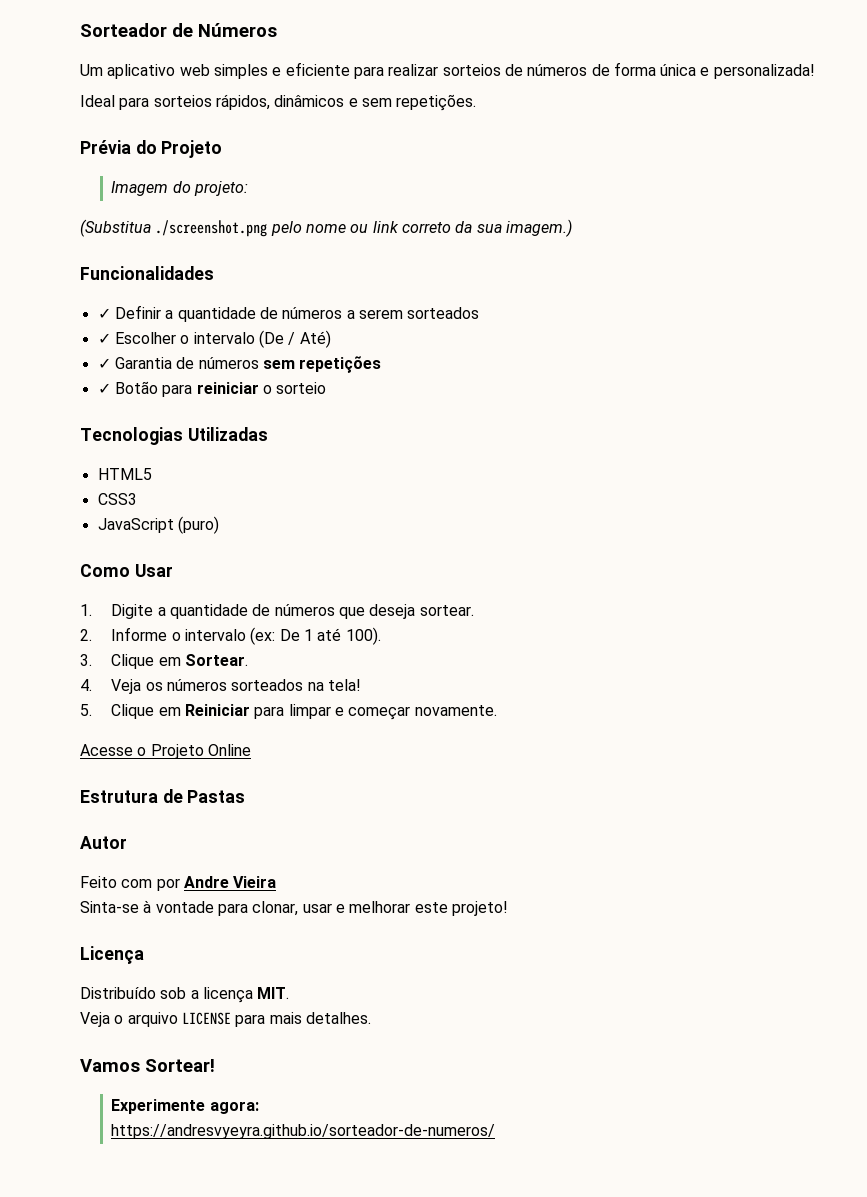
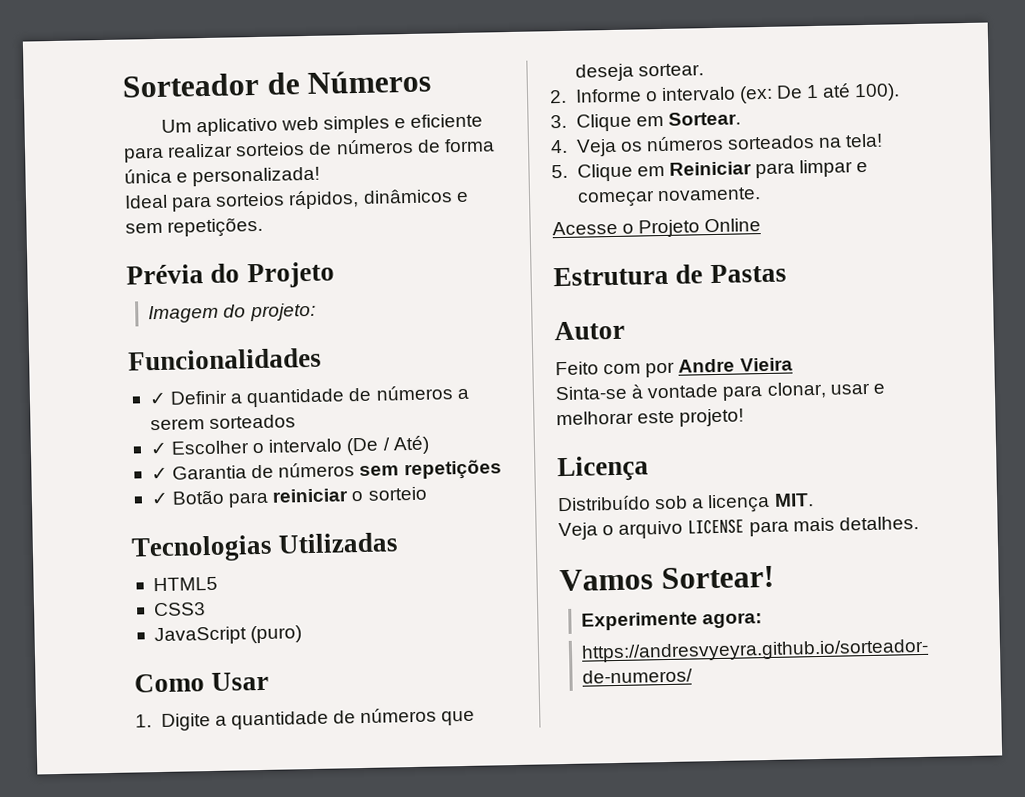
[80,219,572,237] // (Substitua ./screenshot.png pelo nome ou link correto da sua imagem.) -> (316, 312) none

